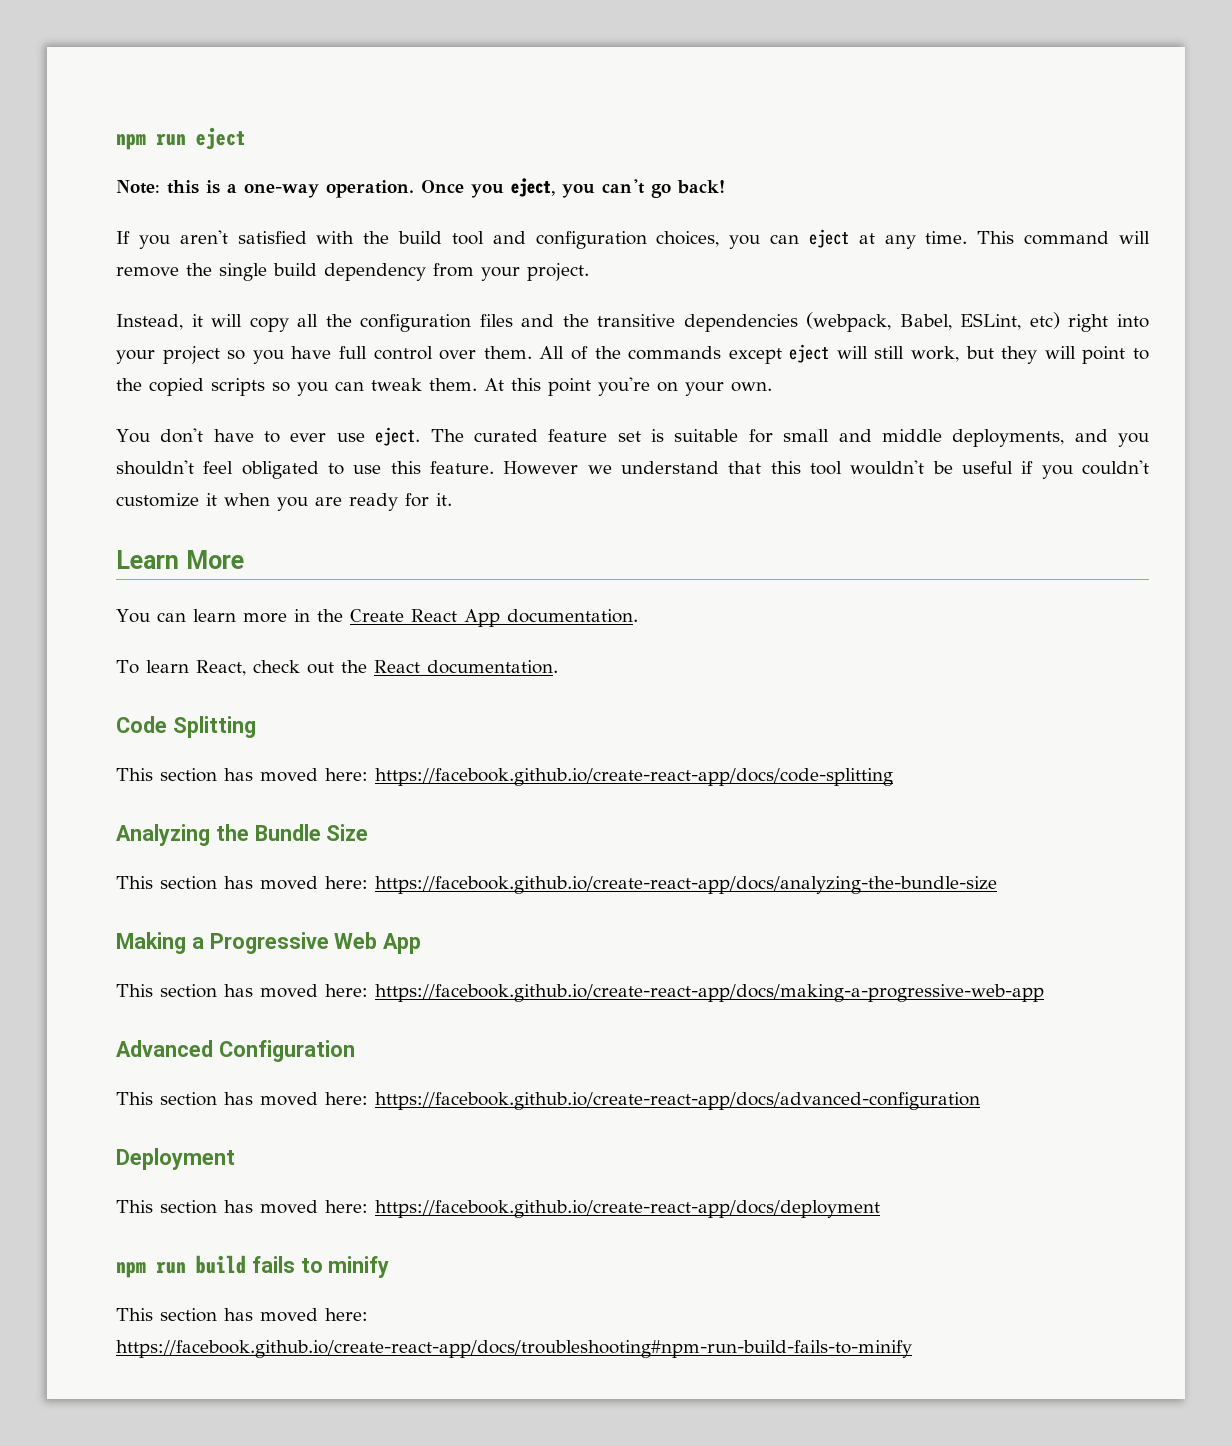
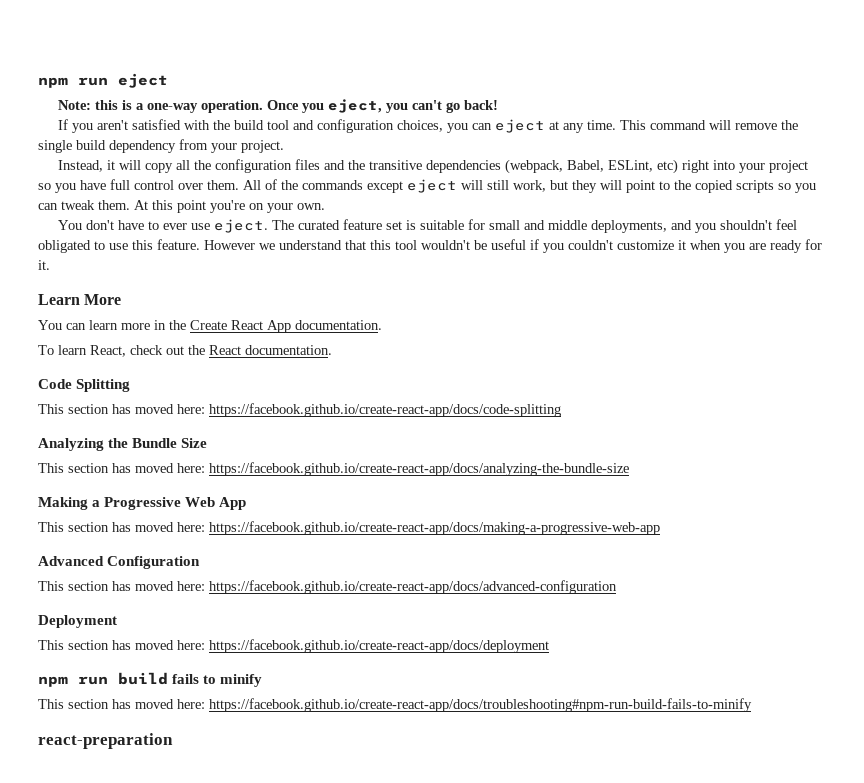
(912, 1349) none -> [38,733,173,749] // react-preparation

